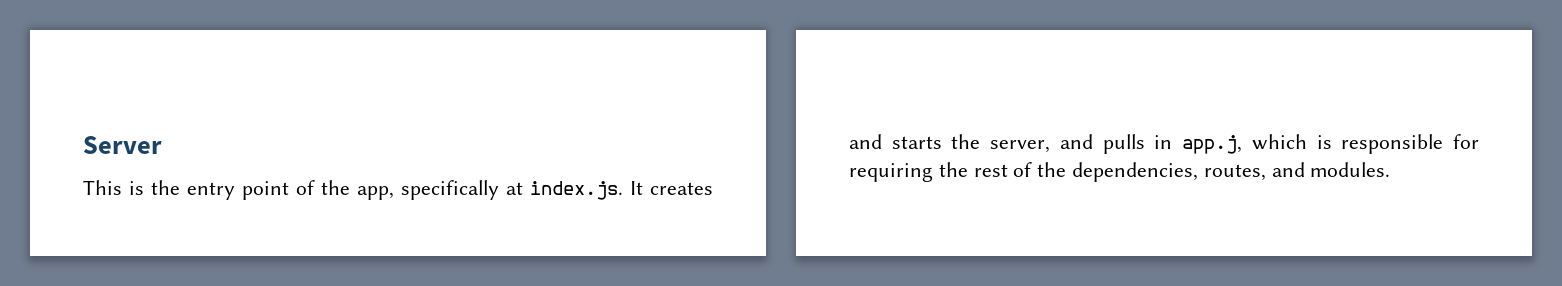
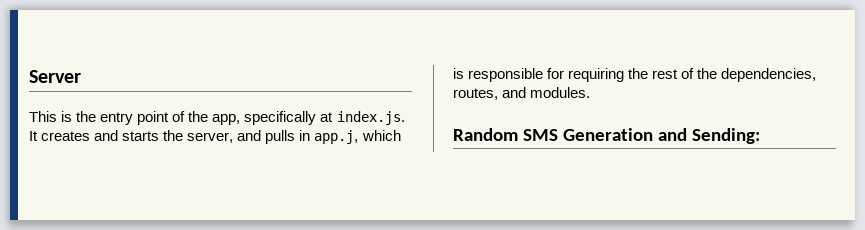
(1391, 169) none -> [453,128,760,144] // Random SMS Generation and Sending:

